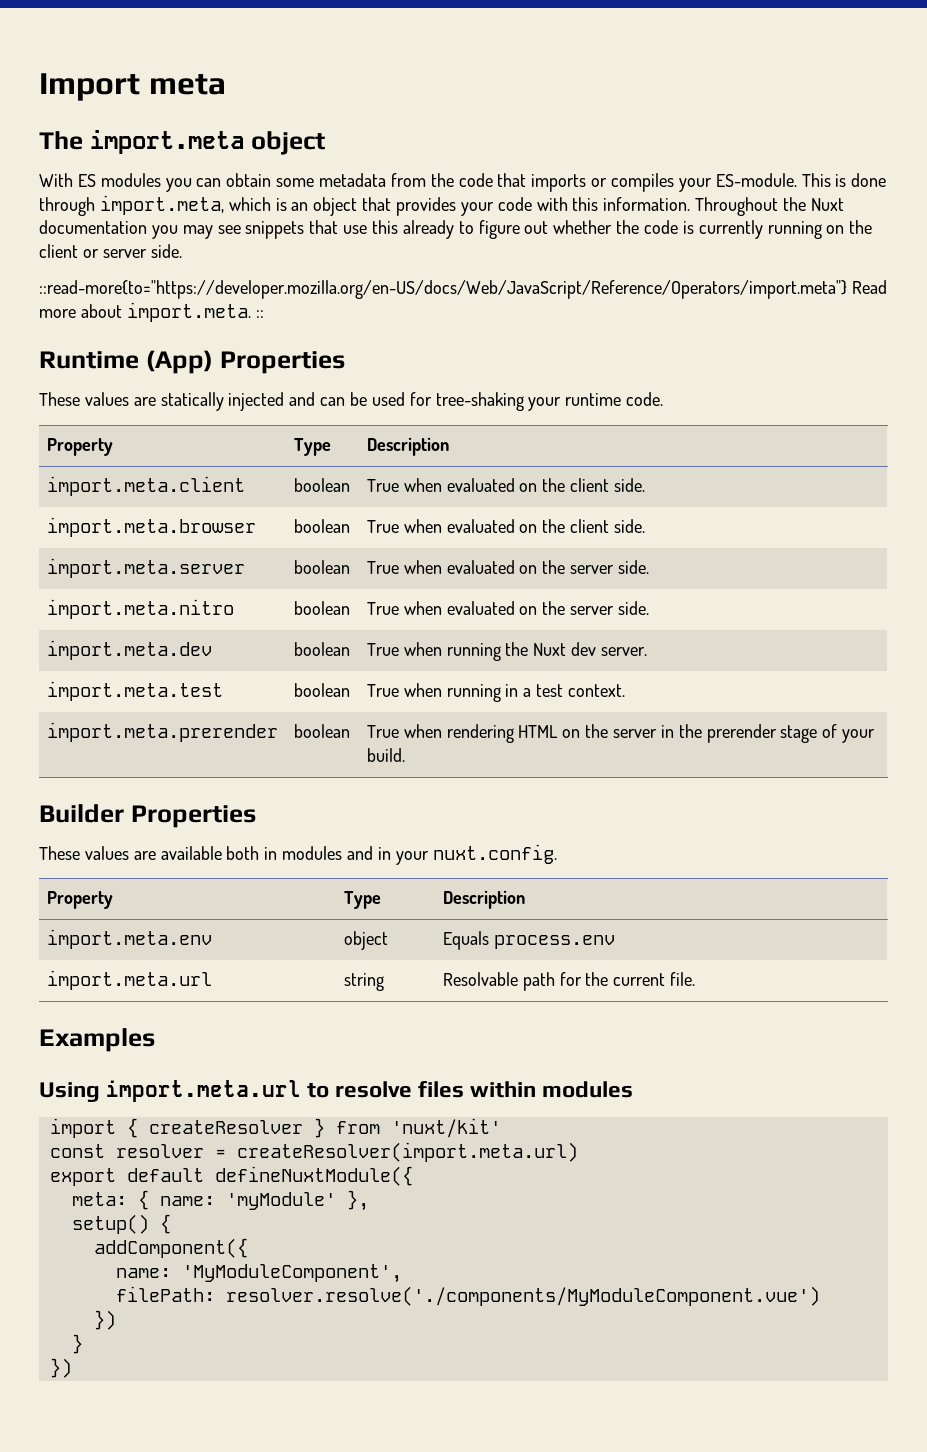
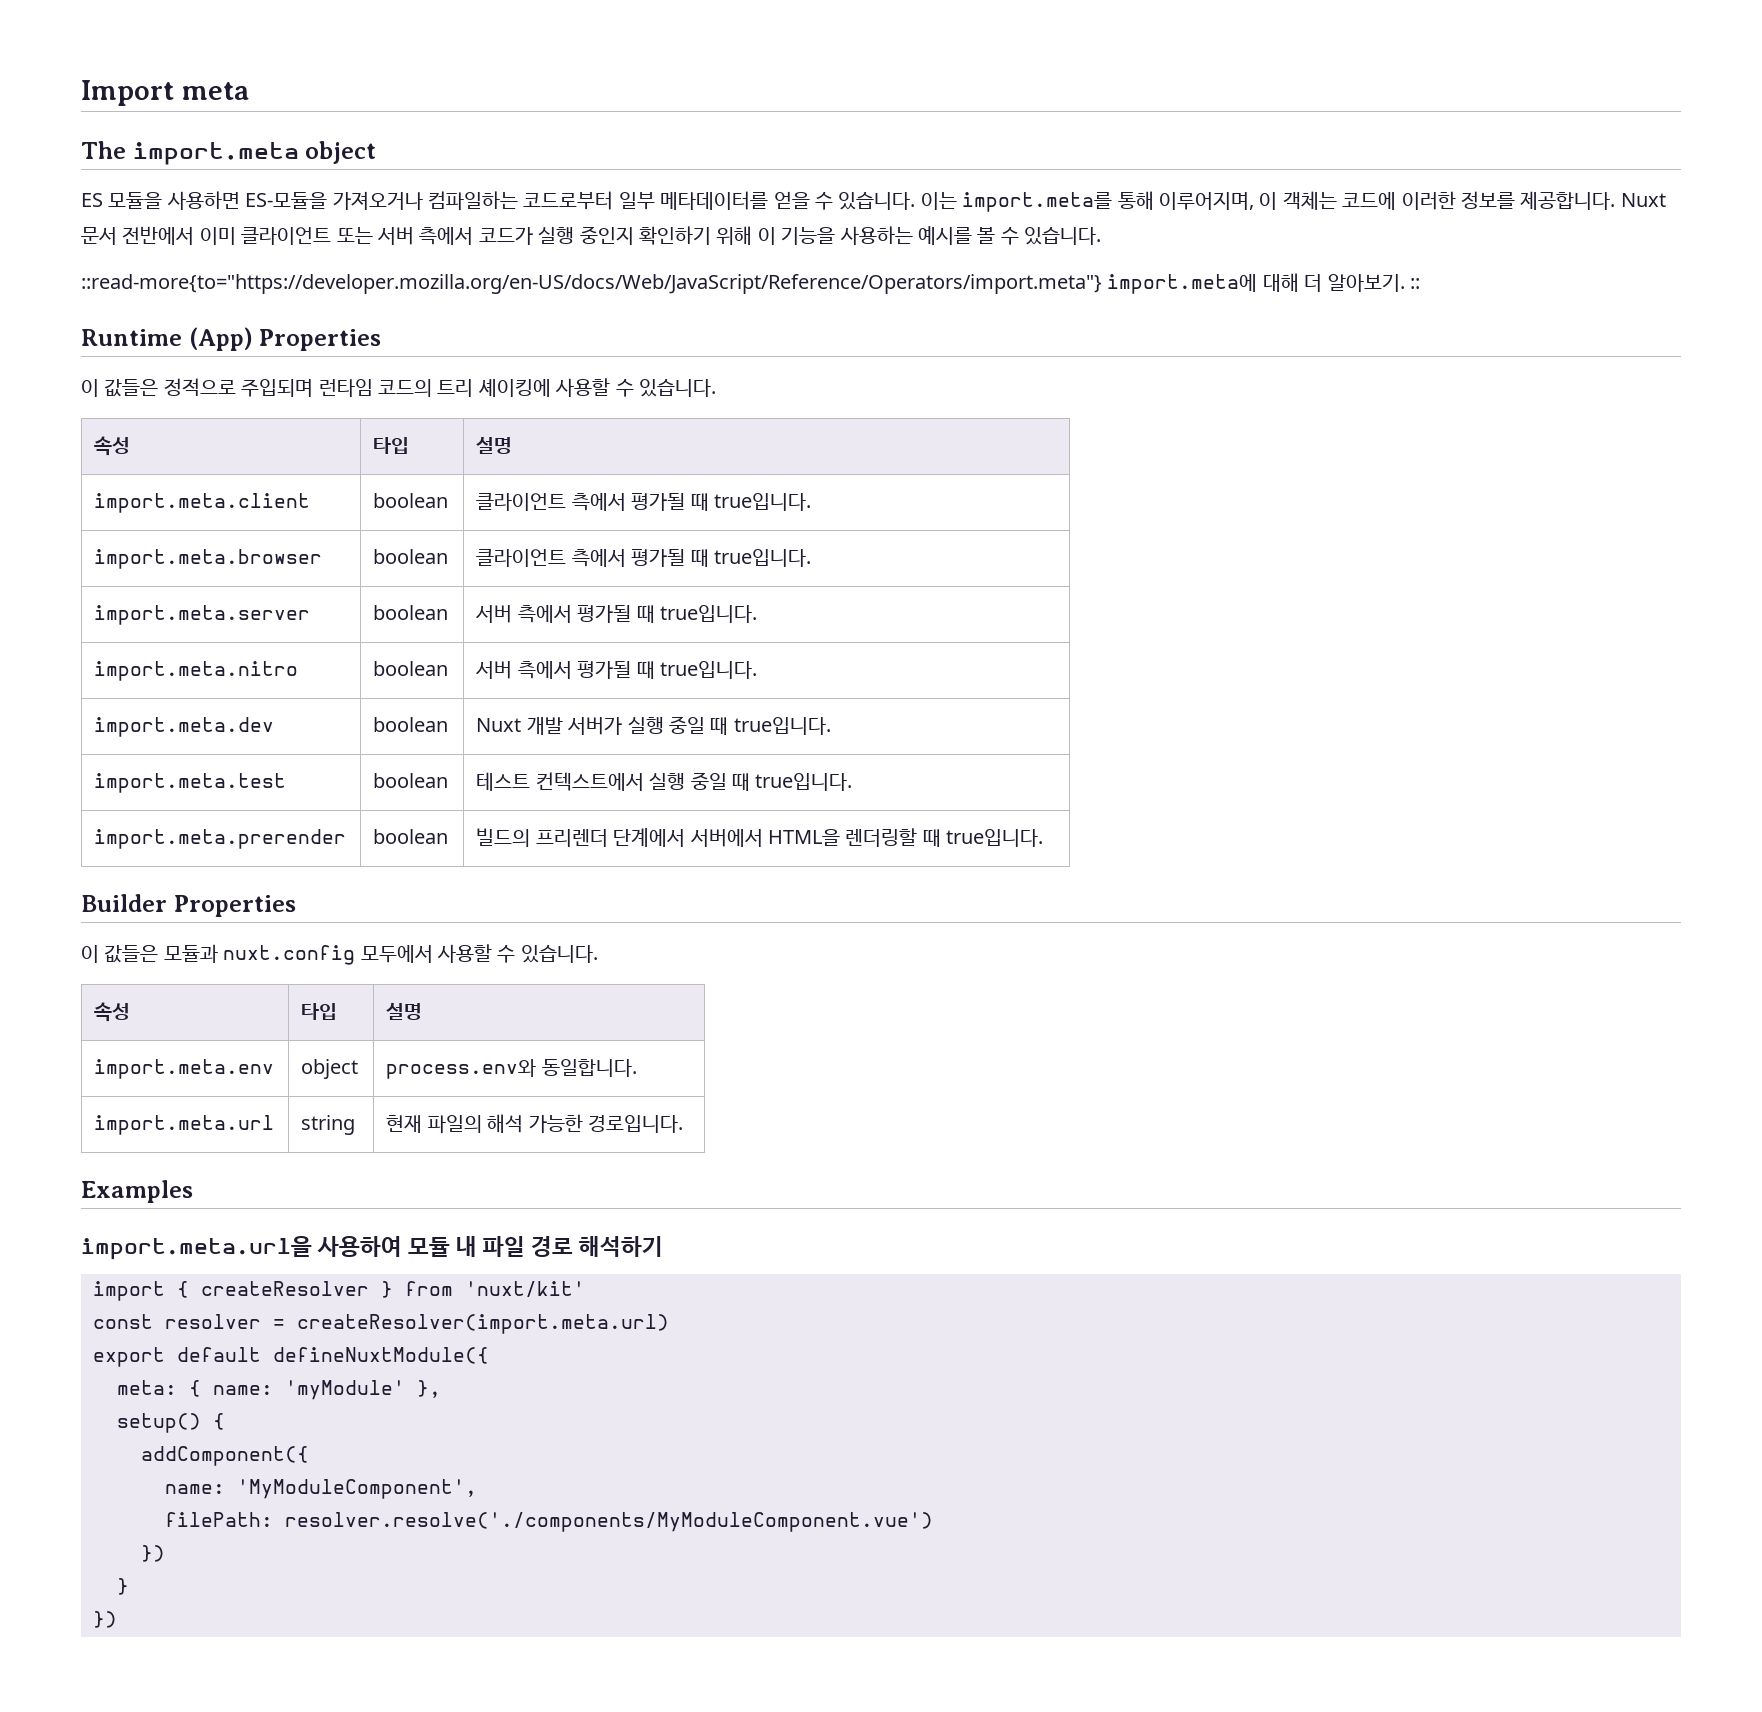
[39,173,887,192] [39,195,844,216] [39,220,873,239] [39,244,182,258] [39,280,887,299] [39,302,264,322] [39,350,345,374] [39,392,664,411] [46,438,113,456] [293,438,331,456] [366,437,449,456] [46,476,245,496] [293,478,350,492] [366,478,645,492] [46,517,256,537] [293,519,350,533] [366,519,645,533] [46,558,245,578] [293,560,350,574] [366,560,649,574] [46,599,234,619] [293,601,350,615] [366,601,649,615] [46,640,212,660] [293,642,350,656] [366,642,647,661] [46,681,223,701] [293,683,350,697] [366,683,625,702] [46,722,278,742] [293,724,350,738] [366,724,876,743] [366,748,405,762] [39,804,256,828] [39,844,557,865] [46,891,113,909] [343,891,381,909] [442,890,525,909] With ES modules you can obtain some metadata from the code that imports or compiles your ES-module. This is done through import.meta, which is an object that provides your code with this information. Throughout the Nuxt documentation you may see snippets that use this already to figure out whether the code is currently running on the client or server side. // ::read-more{to="https://developer.mozilla.org/en-US/docs/Web/JavaScript/Reference/Operators/import.meta"} Read more about import.meta. :: // Runtime (App) Properties // These values are statically injected and can be used for tree-shaking your runtime code. // Property | Type | Description // import.meta.client | boolean | True when evaluated on the client side. // import.meta.browser | boolean | True when evaluated on the client side. // import.meta.server | boolean | True when evaluated on the server side. // import.meta.nitro | boolean | True when evaluated on the server side. // import.meta.dev | boolean | True when running the Nuxt dev server. // import.meta.test | boolean | True when running in a test context. // import.meta.prerender | boolean | True when rendering HTML on the server in the prerender stage of your build. // Builder Properties // These values are available both in modules and in your nuxt.config. // Property | Type | Description -> [81,191,1666,212] [81,226,1102,245] [81,273,1421,294] [81,327,382,351] [81,378,716,397] [94,436,131,456] [373,437,410,454] [476,436,513,454] [94,493,311,513] [373,493,449,508] [476,493,812,511] [94,549,323,569] [373,549,449,564] [476,549,812,567] [94,605,311,625] [373,605,449,620] [475,605,758,623] [94,661,299,681] [373,661,449,676] [475,661,758,679] [94,717,275,737] [373,717,449,732] [476,716,831,735] [94,773,287,793] [373,773,449,788] [476,772,853,791] [94,829,347,849] [373,829,449,844] [476,828,1044,847] [81,894,296,917] [81,944,598,965] [94,1002,131,1022] [301,1003,338,1020] [386,1002,423,1020] ES 모듈을 사용하면 ES-모듈을 가져오거나 컴파일하는 코드로부터 일부 메타데이터를 얻을 수 있습니다. 이는 import.meta를 통해 이루어지며, 이 객체는 코드에 이러한 정보를 제공합니다. Nuxt 문서 전반에서 이미 클라이언트 또는 서버 측에서 코드가 실행 중인지 확인하기 위해 이 기능을 사용하는 예시를 볼 수 있습니다. // ::read-more{to="https://developer.mozilla.org/en-US/docs/Web/JavaScript/Reference/Operators/import.meta"} import.meta에 대해 더 알아보기. :: // Runtime (App) Properties // 이 값들은 정적으로 주입되며 런타임 코드의 트리 셰이킹에 사용할 수 있습니다. // 속성 | 타입 | 설명 // import.meta.client | boolean | 클라이언트 측에서 평가될 때 true입니다. // import.meta.browser | boolean | 클라이언트 측에서 평가될 때 true입니다. // import.meta.server | boolean | 서버 측에서 평가될 때 true입니다. // import.meta.nitro | boolean | 서버 측에서 평가될 때 true입니다. // import.meta.dev | boolean | Nuxt 개발 서버가 실행 중일 때 true입니다. // import.meta.test | boolean | 테스트 컨텍스트에서 실행 중일 때 true입니다. // import.meta.prerender | boolean | 빌드의 프리렌더 단계에서 서버에서 HTML을 렌더링할 때 true입니다. // Builder Properties // 이 값들은 모듈과 nuxt.config 모두에서 사용할 수 있습니다. // 속성 | 타입 | 설명
[442,931,615,950] Equals process.env -> [386,1059,637,1079] process.env와 동일합니다.
[442,972,696,991] [39,1028,155,1052] [39,1080,634,1102] Resolvable path for the current file. // Examples // Using import.meta.url to resolve files within modules -> [386,1114,684,1134] [81,1180,193,1203] [81,1236,664,1260] 현재 파일의 해석 가능한 경로입니다. // Examples // import.meta.url을 사용하여 모듈 내 파일 경로 해석하기

